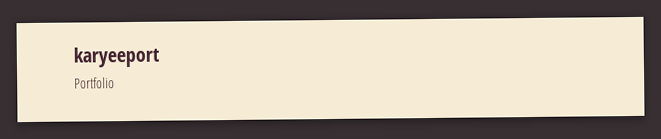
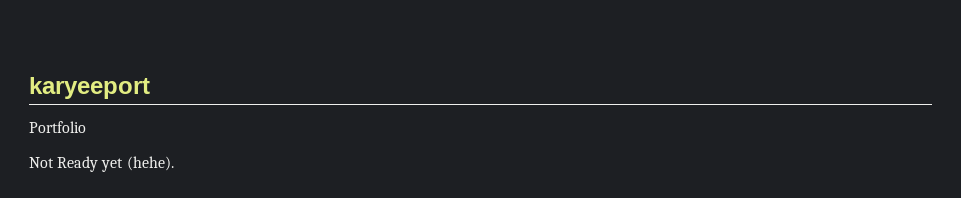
(115, 83) none -> [29,156,174,172] // Not Ready yet (hehe).

